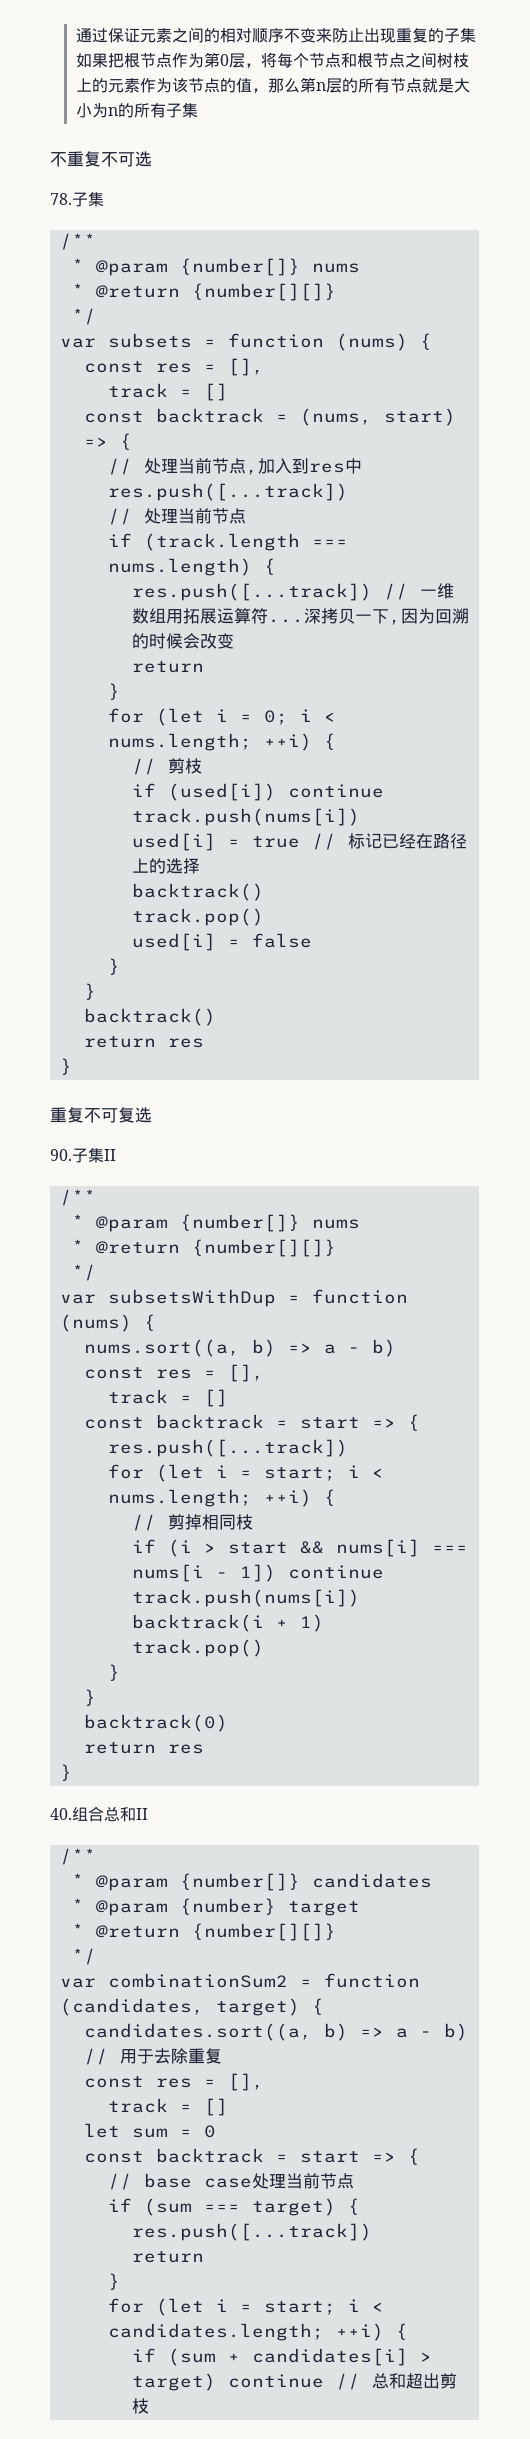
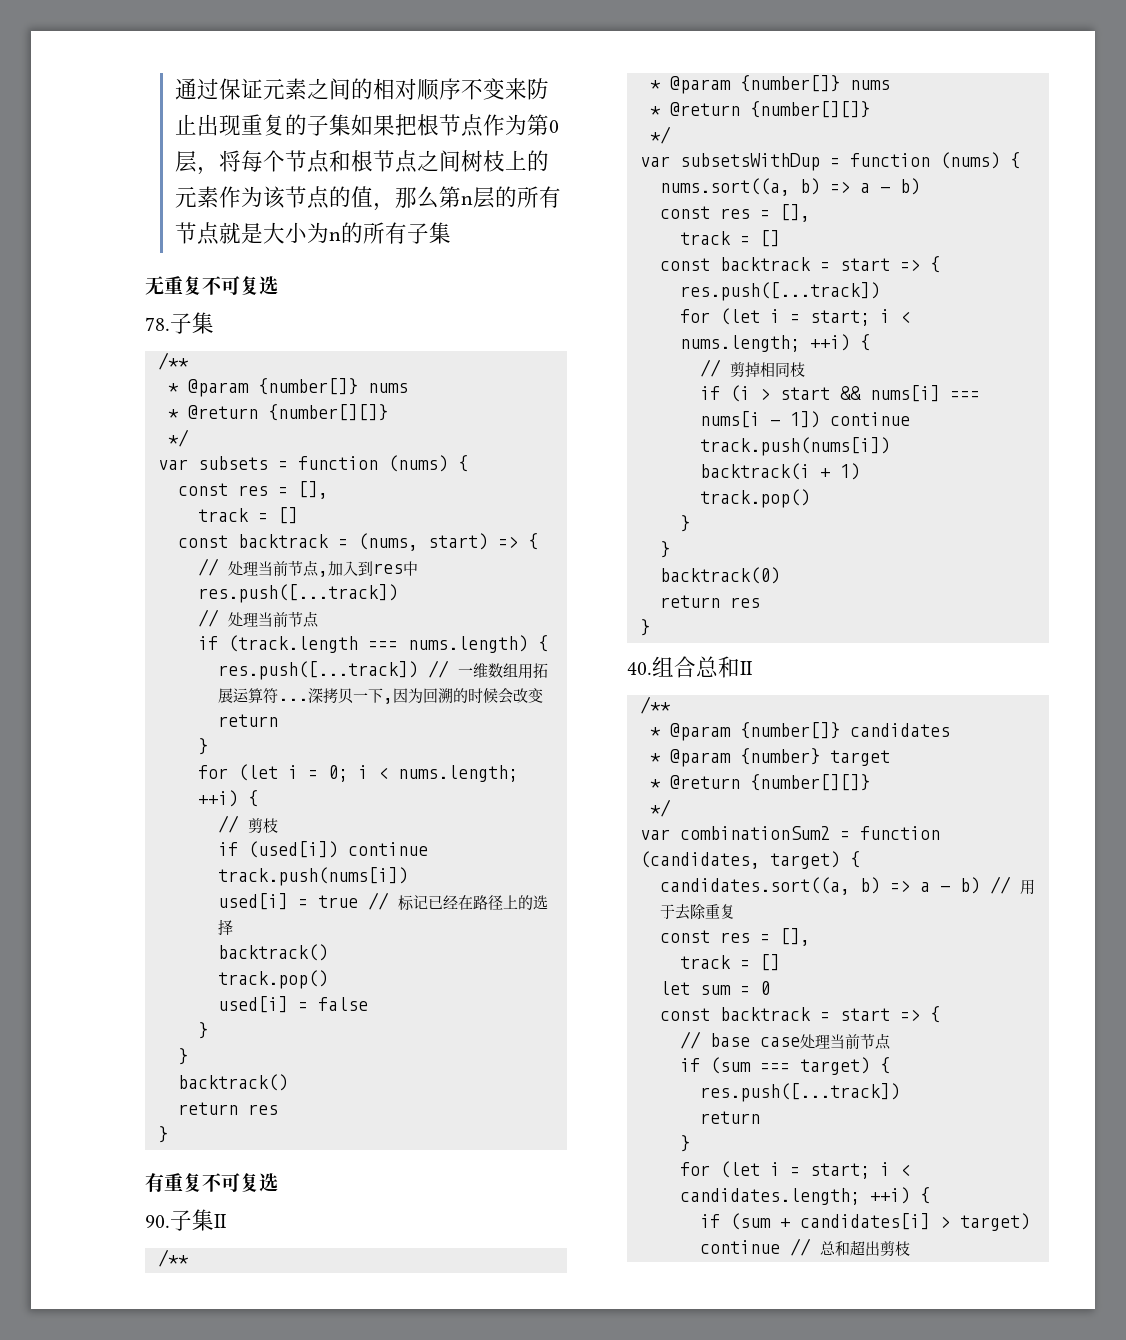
[50,151,135,167] 不重复不可 -> [145,276,259,295] 无重复不可复
(72, 1066) none -> [145,1173,164,1192] 有

